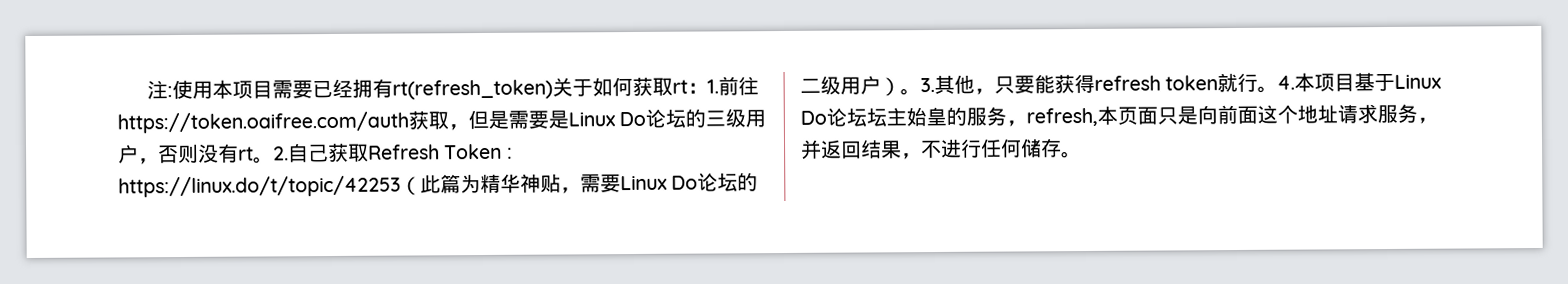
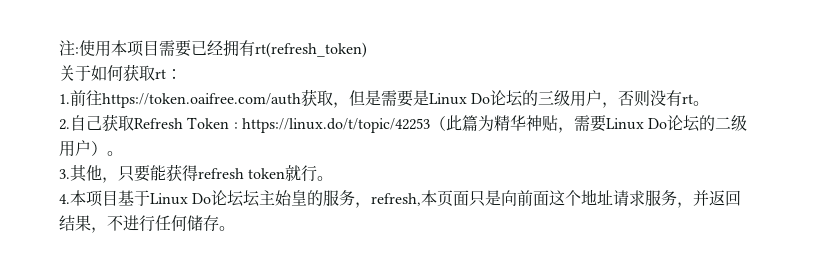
(553, 89) none -> (367, 50) //
(708, 88) none -> (182, 74) //
(274, 160) none -> (710, 103) //
(921, 92) none -> (123, 153) //
(1279, 89) none -> (334, 178) //

